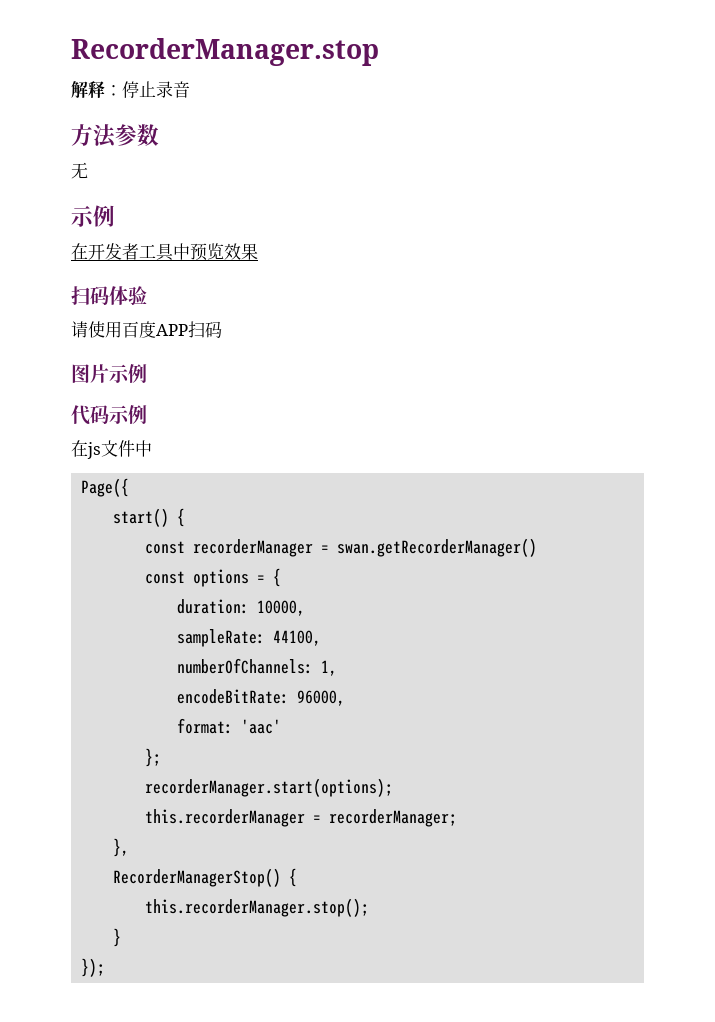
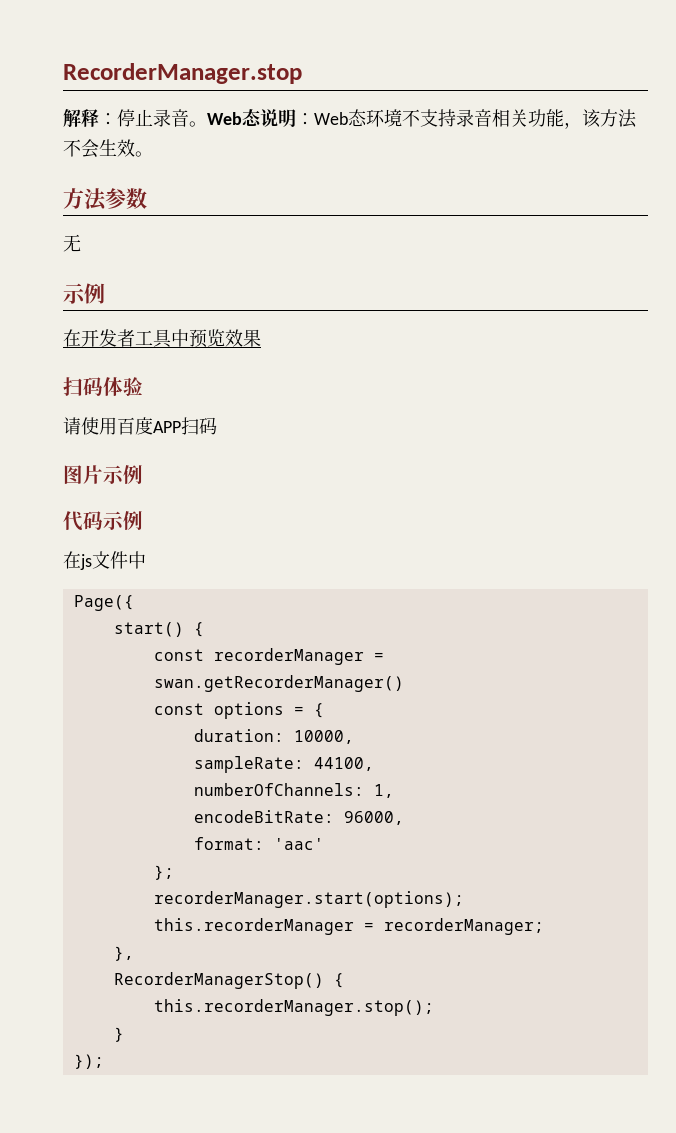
(190, 89) none -> [189,109,637,129] [63,139,153,158] 。Web态说明：Web态环境不支持录音相关功能，该方法不会生效。

